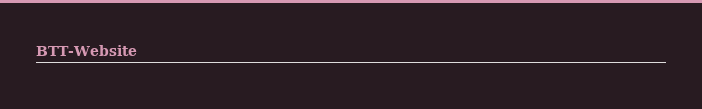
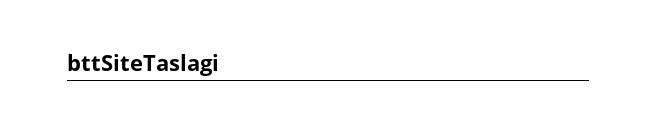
[36,45,137,56] BTT-Website -> [67,54,219,76] bttSiteTaslagi

